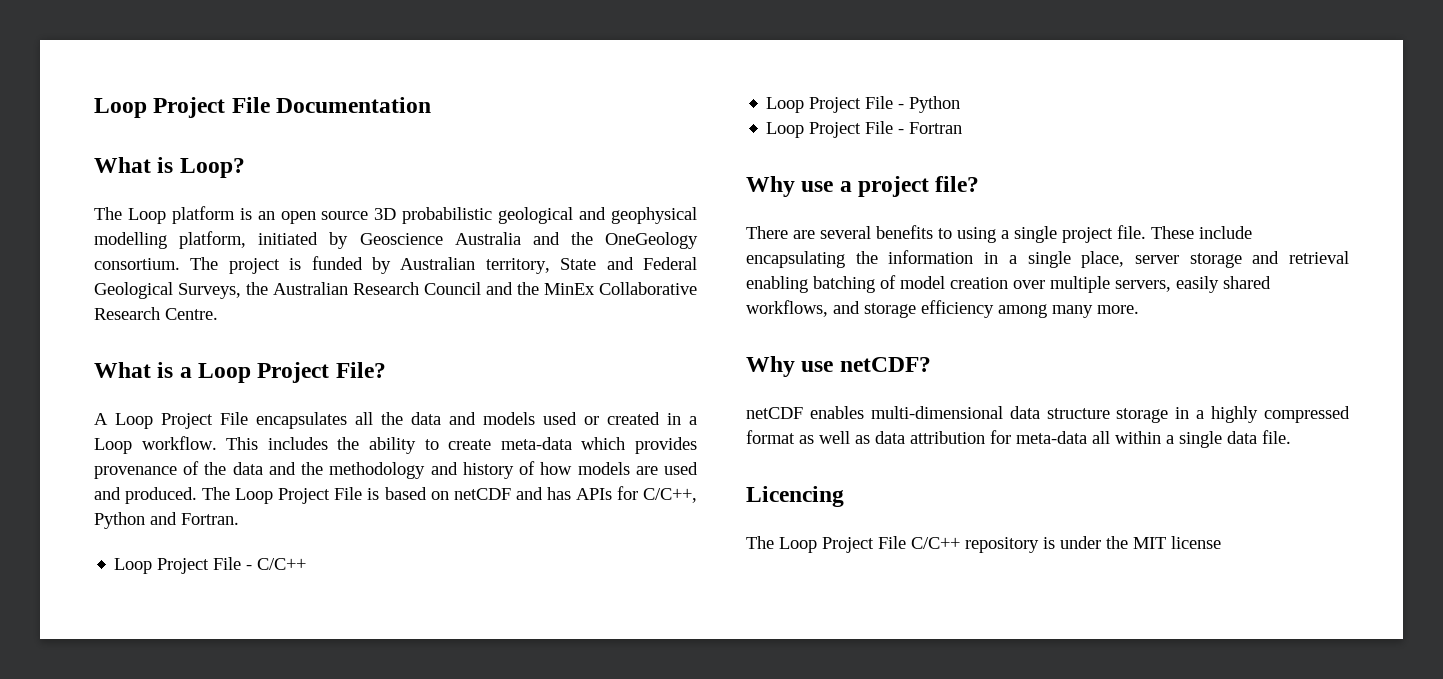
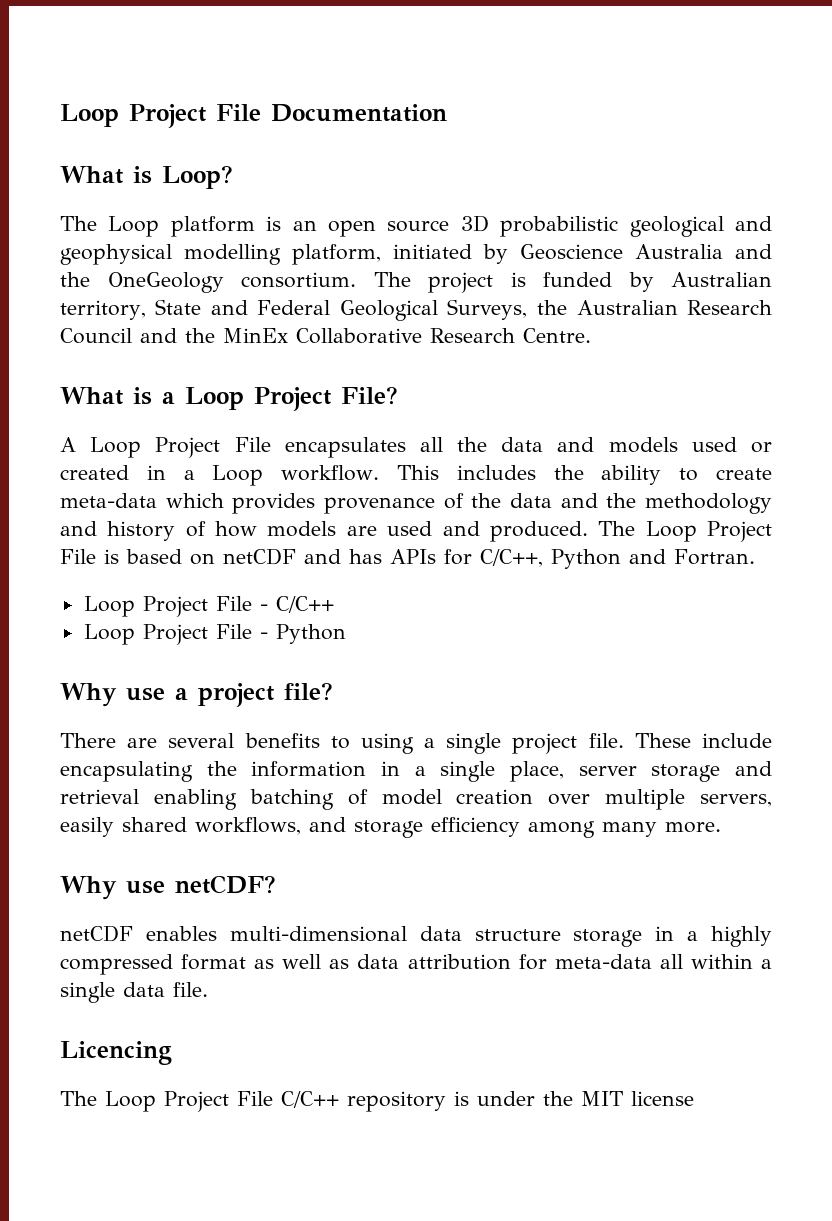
[766,121,963,138] // Loop Project File - Fortran -> (346, 634) none

